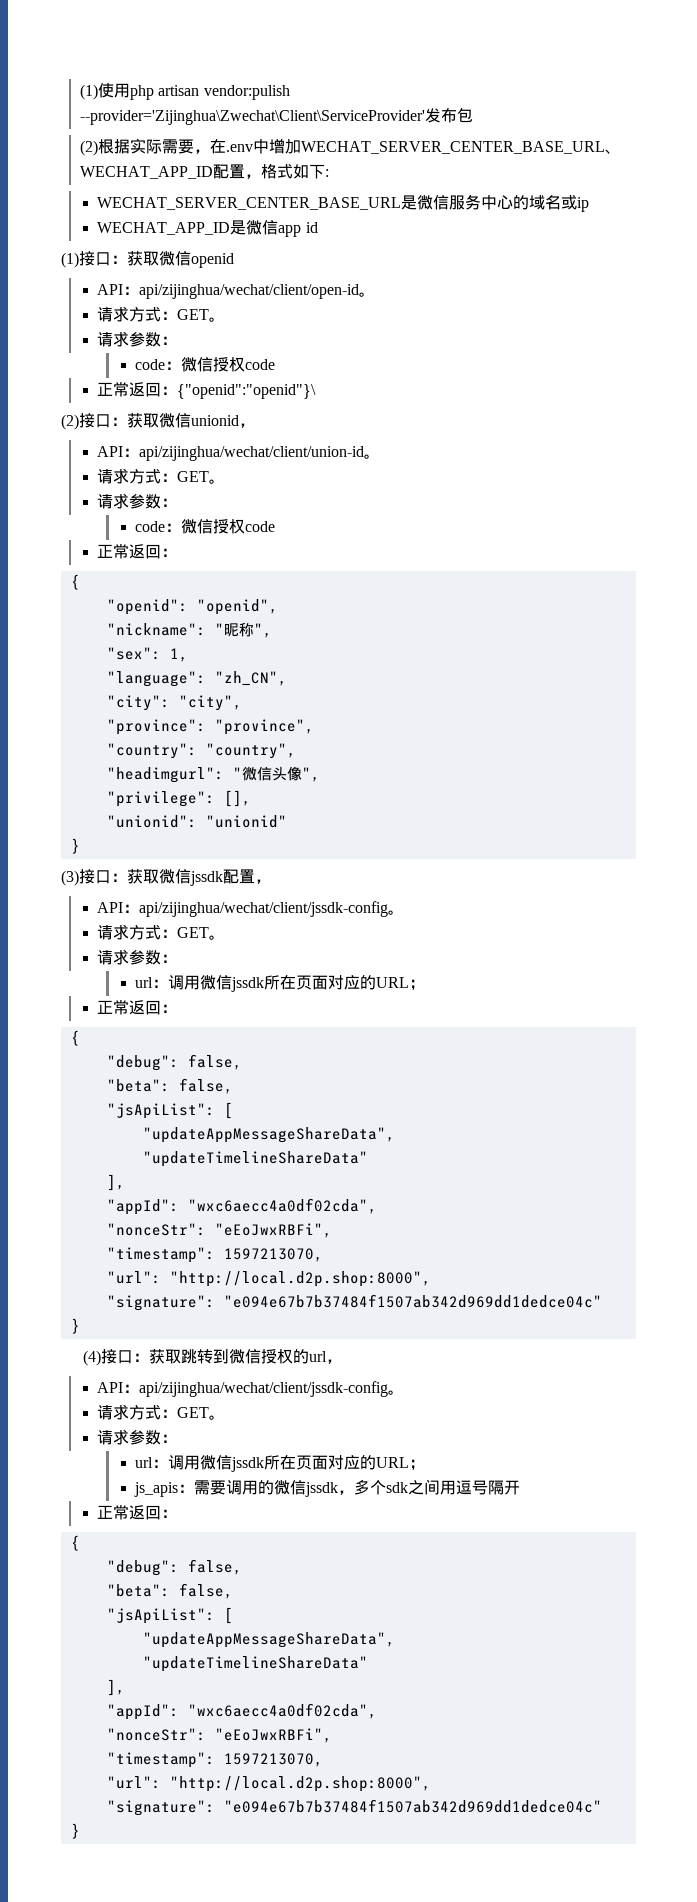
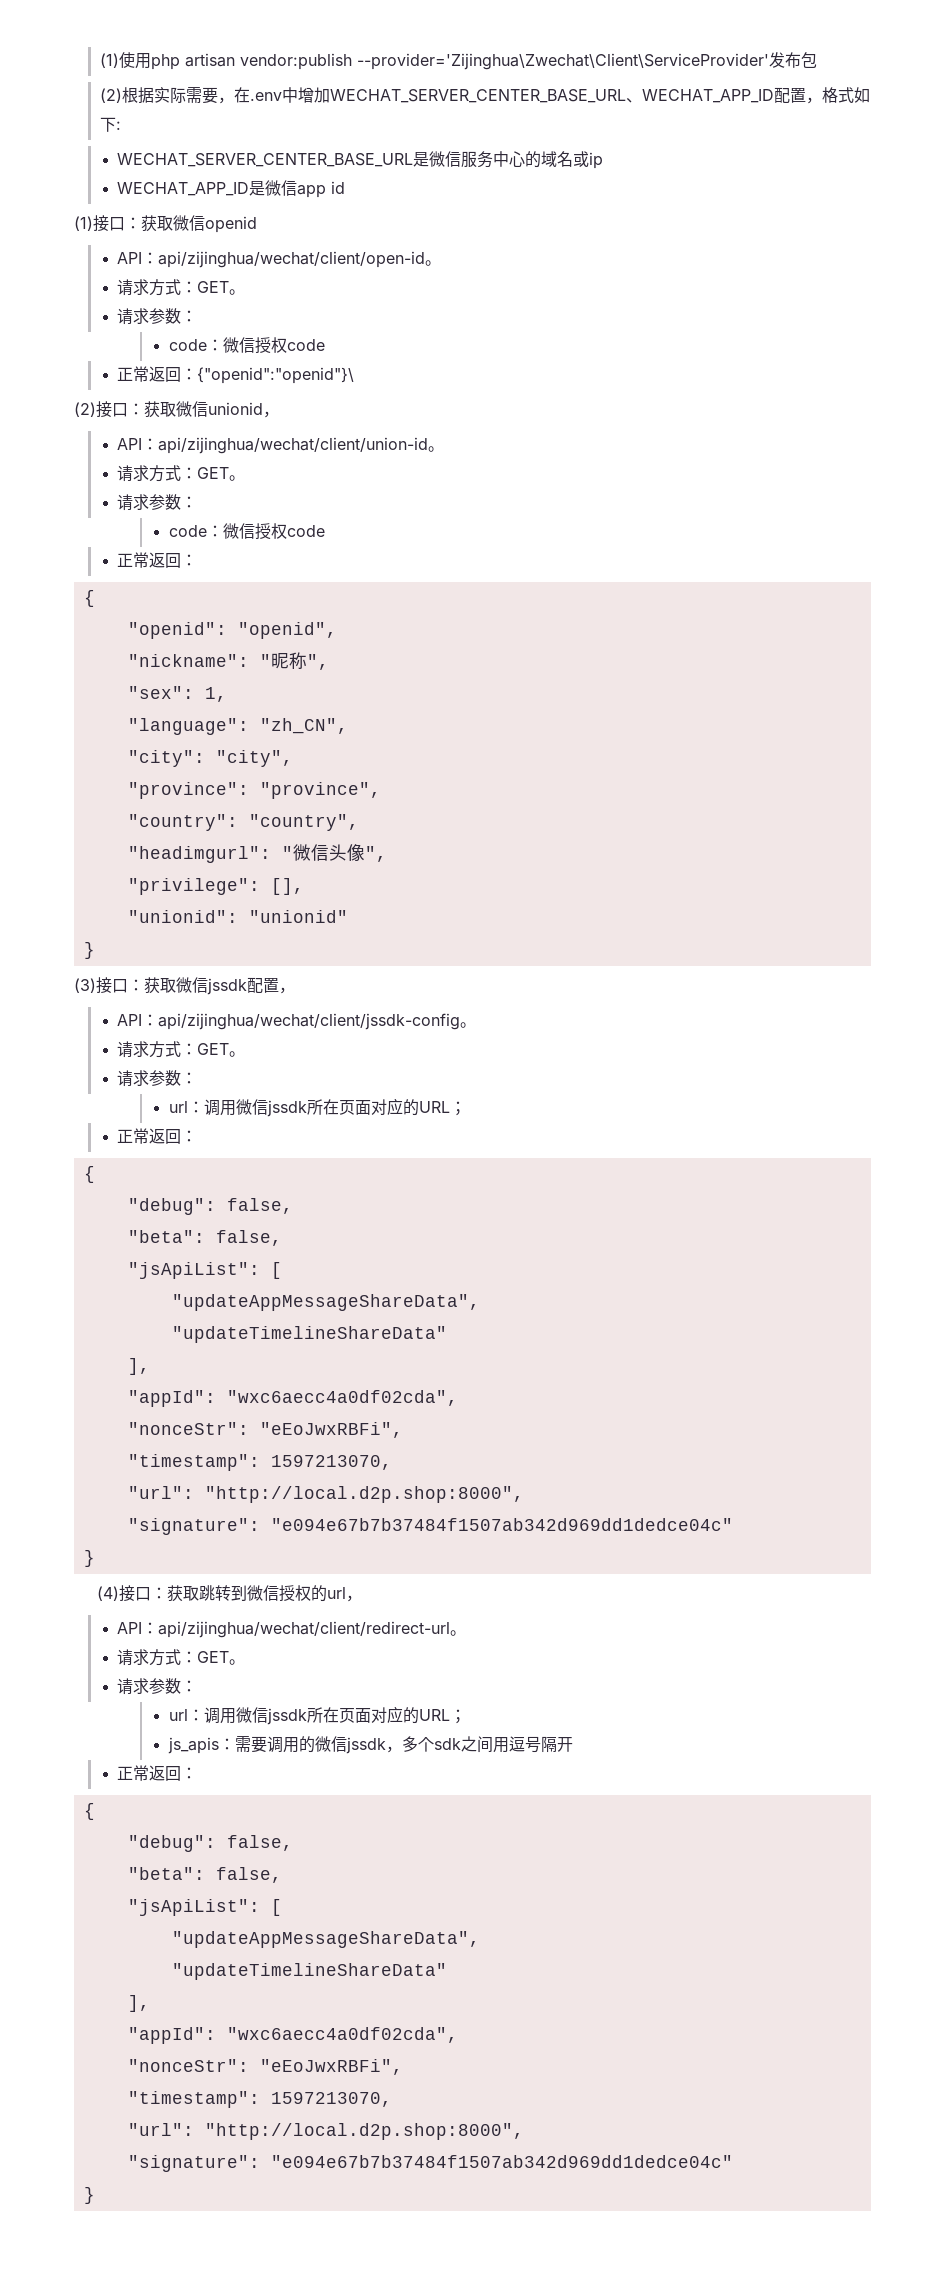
[203,85,290,100] vendor:pulish -> [239,53,352,70] vendor:publish
[139,1381,389,1397] api/zijinghua/wechat/client/jssdk-config -> [158,1621,451,1638] api/zijinghua/wechat/client/redirect-url

